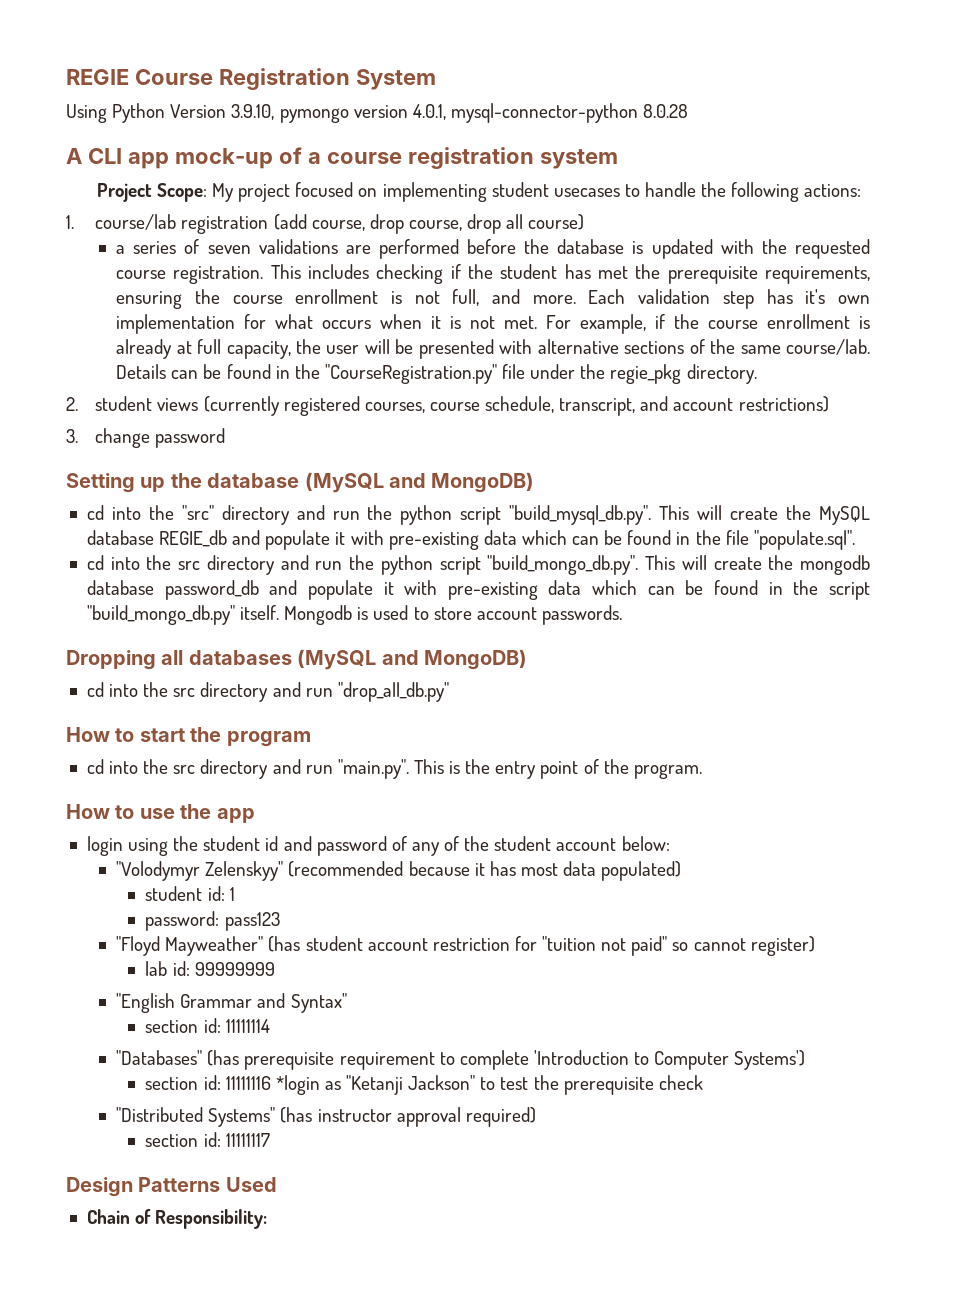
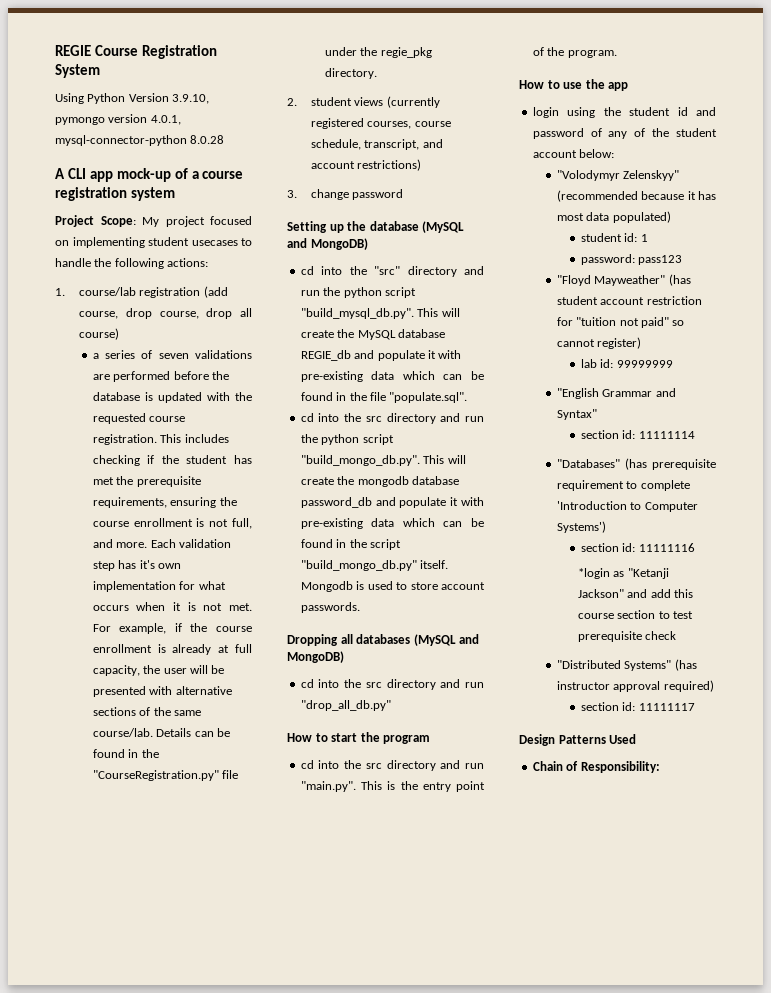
(271, 1083) none -> (695, 547) //
(476, 1082) none -> [627,589,694,598] [578,610,656,619] and add this course section
[533,1075,559,1090] the -> (694, 615) none

